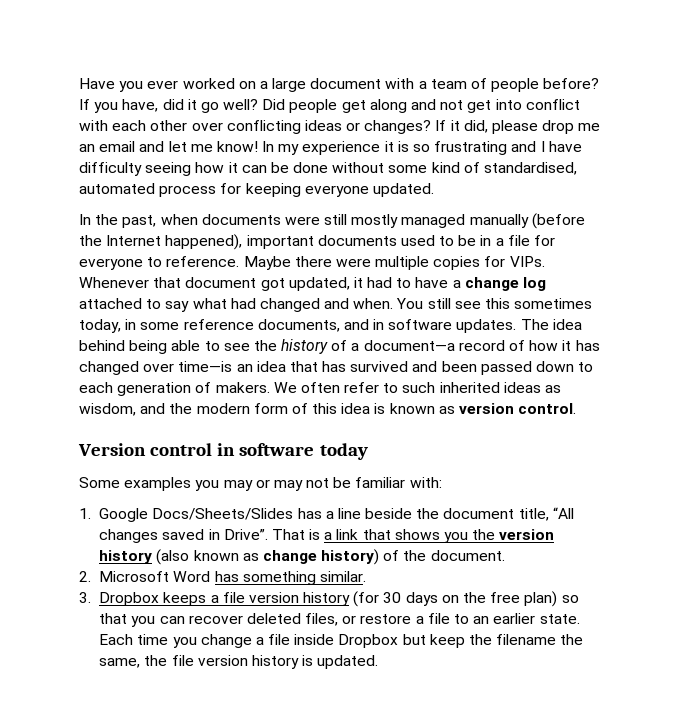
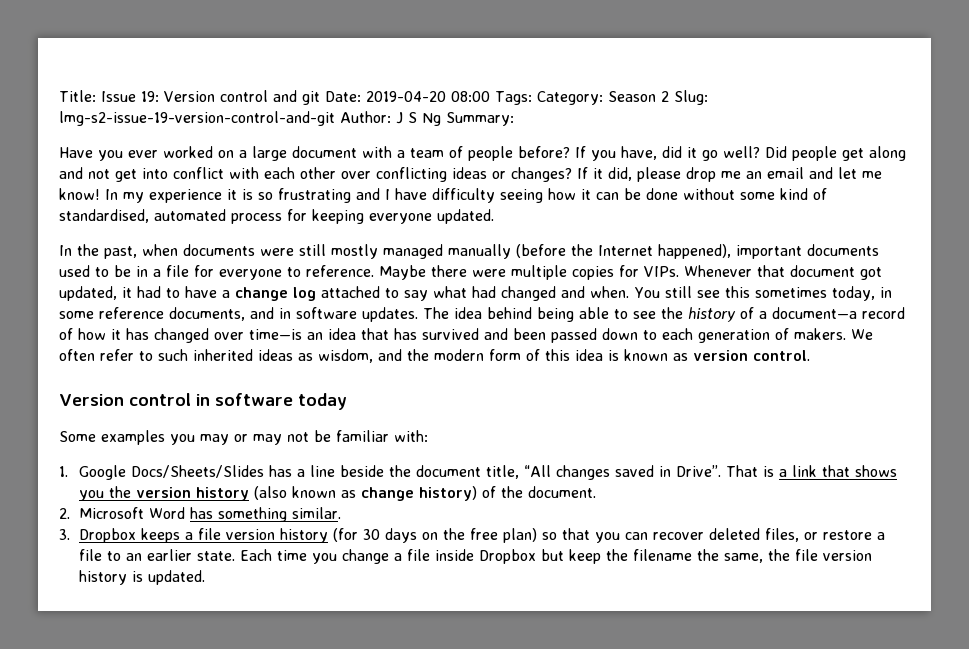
(79, 83) none -> [59,90,708,105] [59,111,514,126] Title: Issue 19: Version control and git Date: 2019-04-20 08:00 Tags: Category: Season 2 Slug: lmg-s2-issue-19-version-control-and-git Author: J S Ng Summary: //

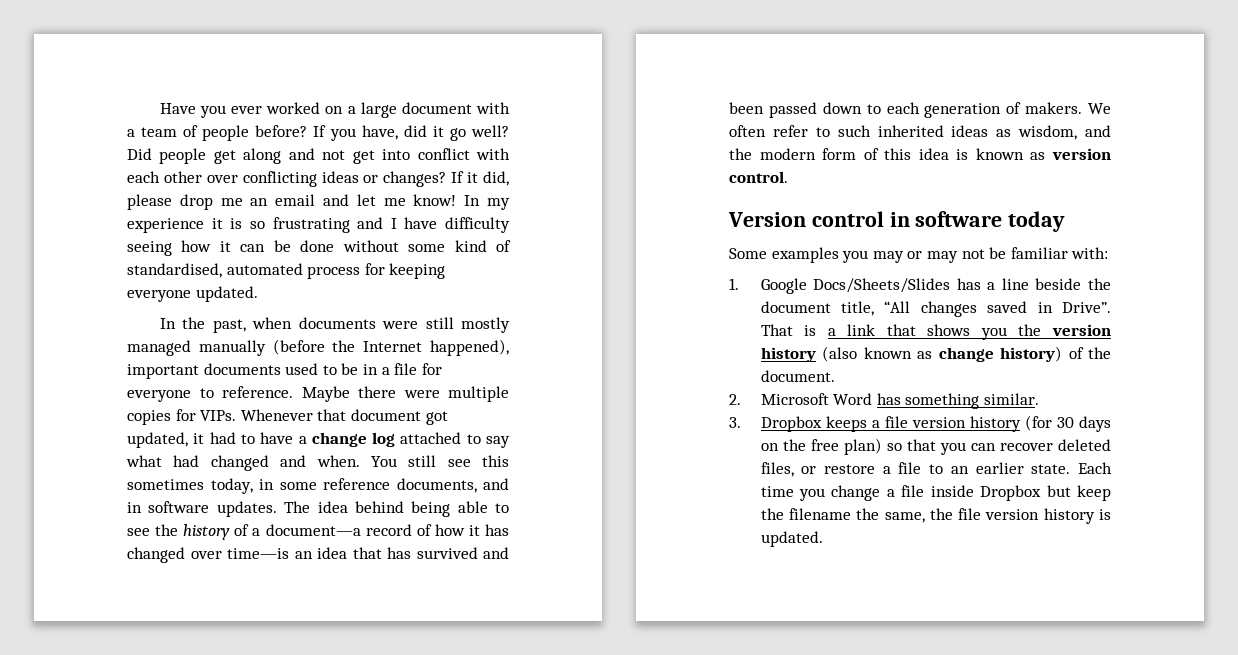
[59,90,708,105] [59,111,514,126] Title: Issue 19: Version control and git Date: 2019-04-20 08:00 Tags: Category: Season 2 Slug: lmg-s2-issue-19-version-control-and-git Author: J S Ng Summary: // -> (159, 108) none

